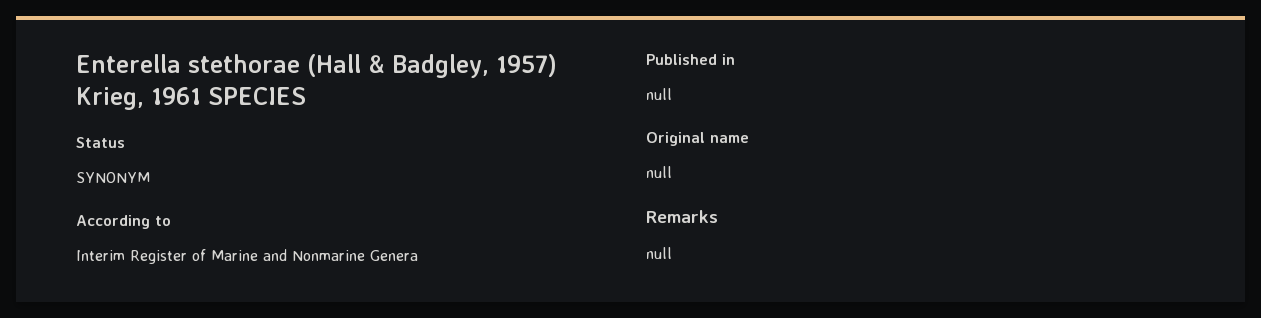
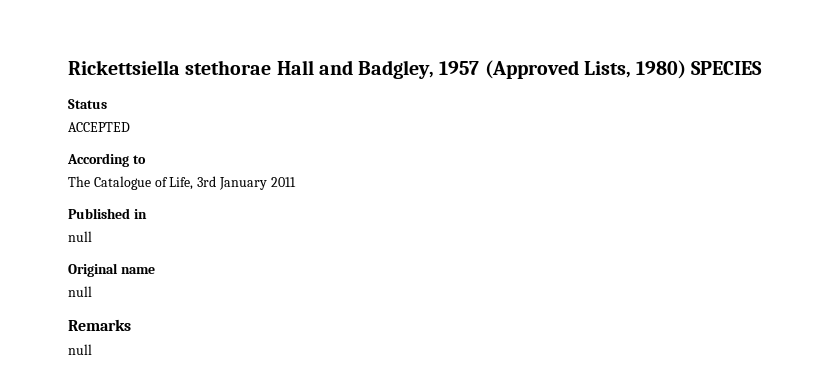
[76,54,557,78] [76,87,201,110] Enterella stethorae (Hall & Badgley, 1957) Krieg, 1961 -> [68,60,687,79] Rickettsiella stethorae Hall and Badgley, 1957 (Approved Lists, 1980)
[76,172,150,183] SYNONYM -> [68,122,130,132] ACCEPTED
[76,249,418,264] Interim Register of Marine and Nonmarine Genera -> [68,176,296,190] The Catalogue of Life, 3rd January 2011

